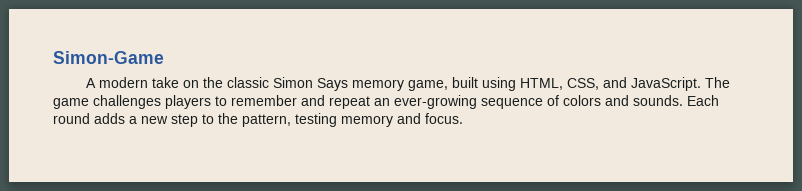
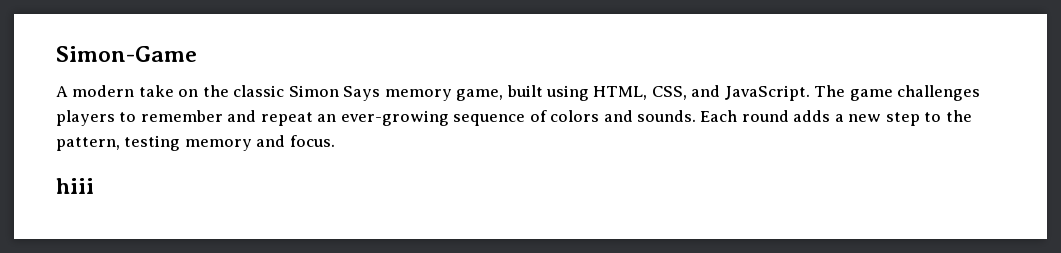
(463, 118) none -> [56,178,94,194] // hiii

